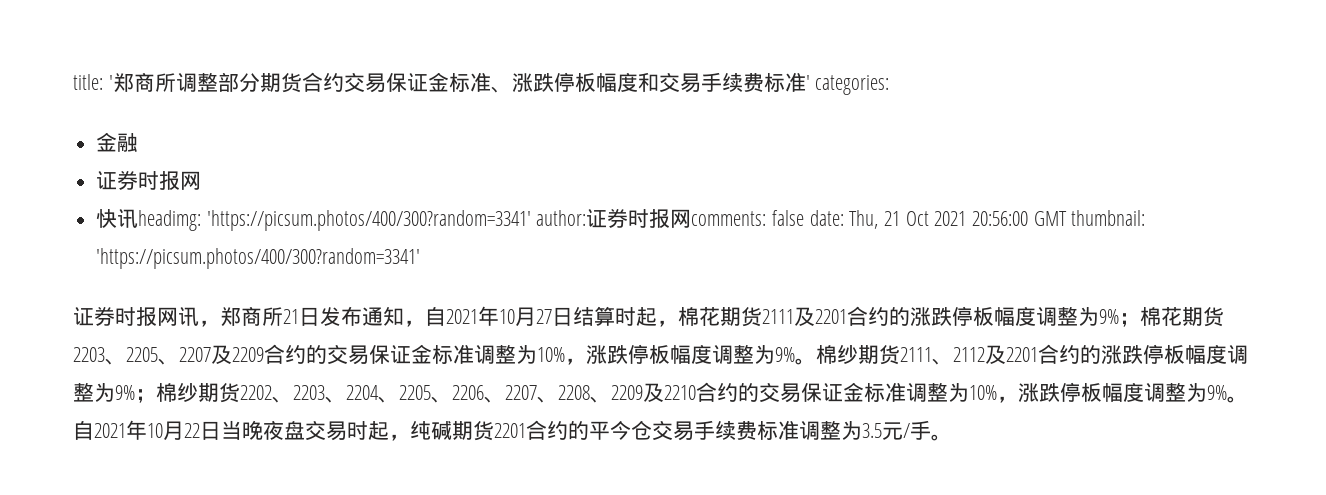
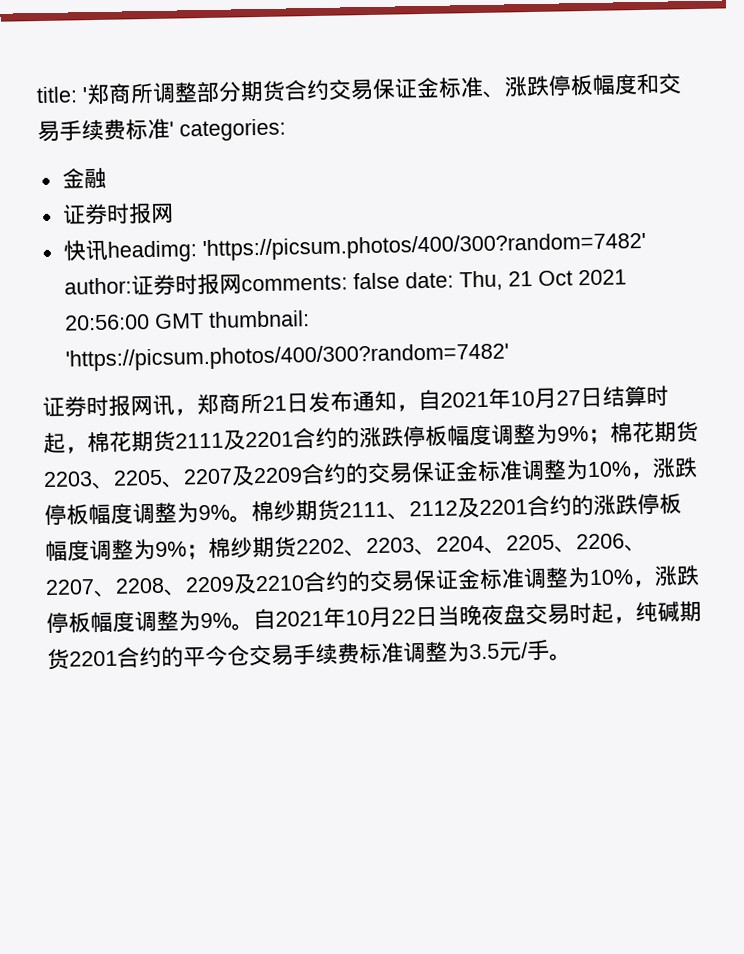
[206,210,531,231] 'https://picsum.photos/400/300?random=3341' -> [201,231,646,262] 'https://picsum.photos/400/300?random=7482'
[96,248,421,269] 'https://picsum.photos/400/300?random=3341' -> [64,342,509,372] 'https://picsum.photos/400/300?random=7482'

